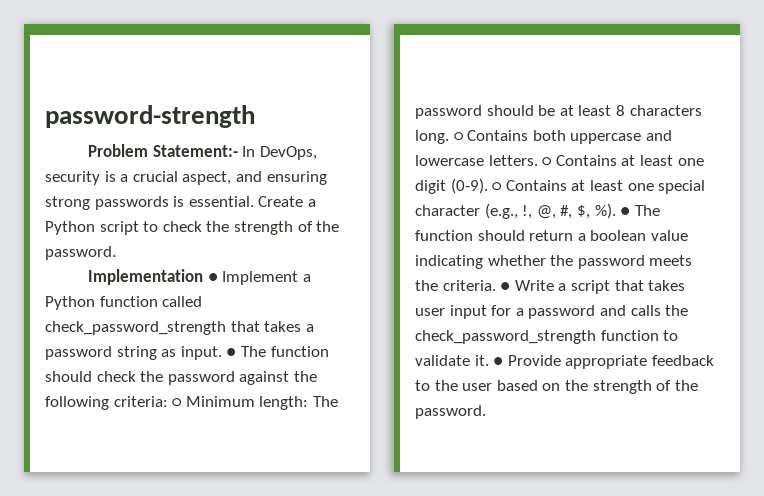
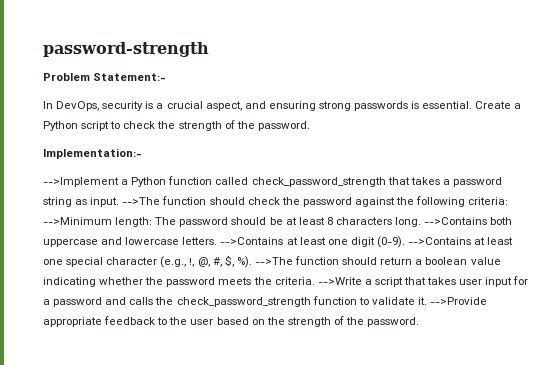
(238, 151) none -> (167, 77) //
[88,269,299,285] Implementation ● Implement -> [43,148,142,159] [43,177,119,187] Implementation:- // -->Implement
[226,346,266,357] ● The -> [122,197,161,205] -->The
[172,396,255,407] ○ Minimum -> [43,217,112,225] -->Minimum
[453,130,529,141] ○ Contains -> [424,217,488,225] -->Contains
[542,155,617,166] ○ Contains -> [220,237,284,245] -->Contains
[492,180,567,191] ○ Contains -> [408,237,472,245] -->Contains
[620,205,660,216] ● The -> [254,257,293,265] -->The
[500,280,554,291] ● Write -> [317,277,362,285] -->Write
[493,355,561,366] ● Provide -> [430,297,488,305] -->Provide

